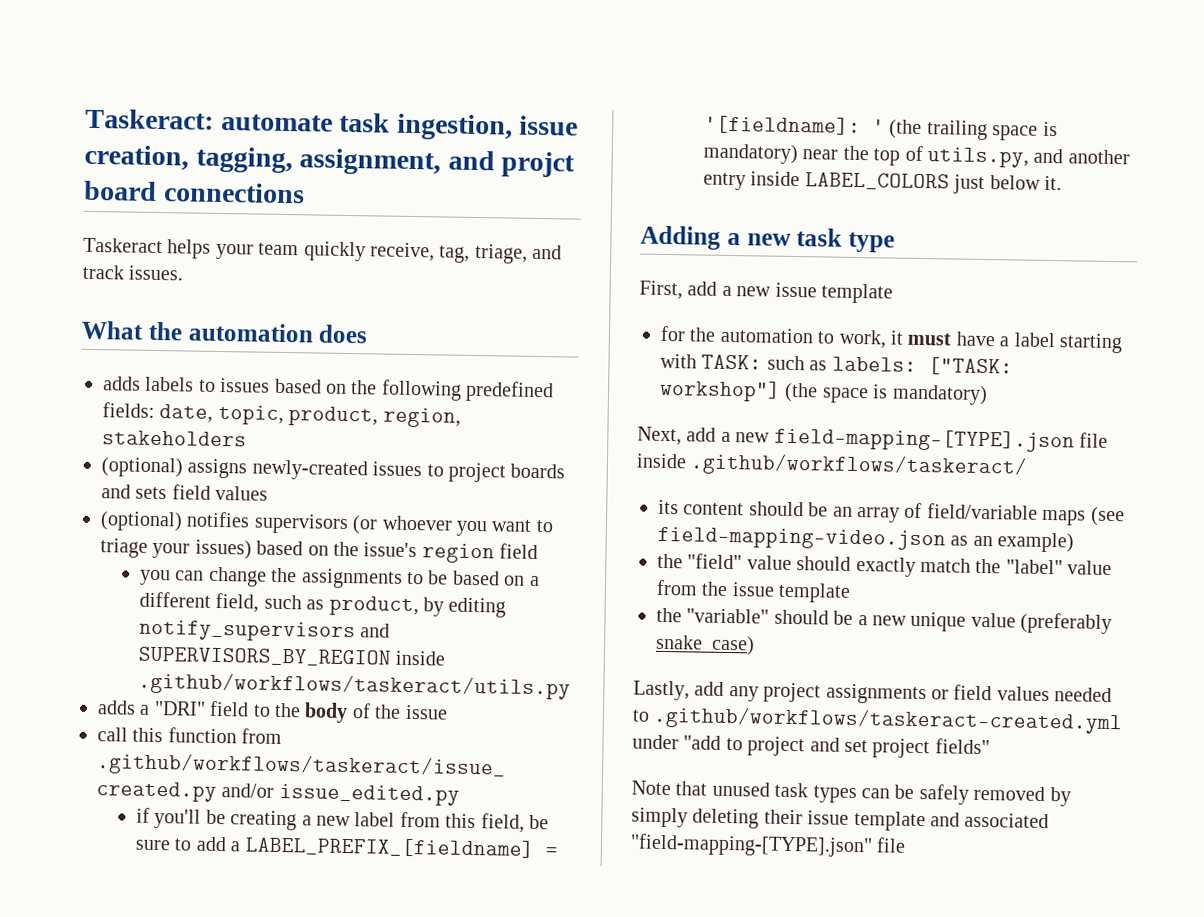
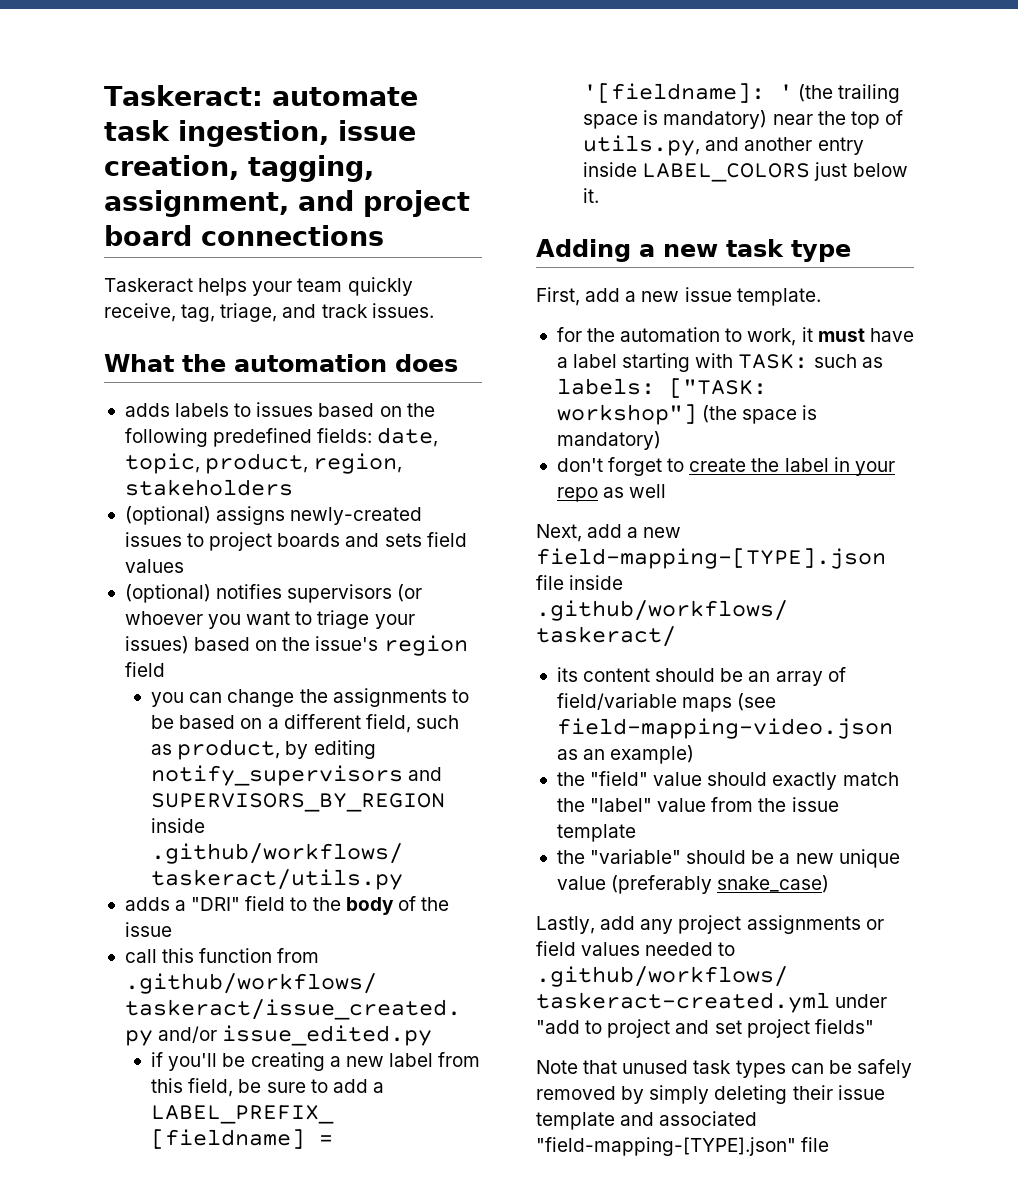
[501,151,576,178] projct -> [363,190,470,217] project
[821,283,893,304] template -> [736,288,821,306] template.
(988, 395) none -> [556,457,895,476] [556,484,667,502] // don't forget to create the label in your repo as well

